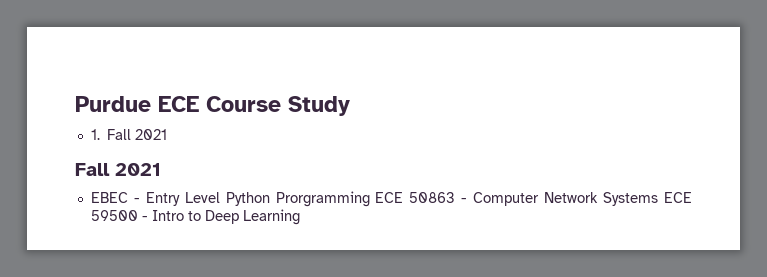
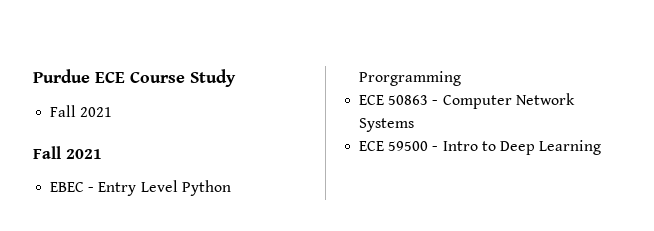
[90,129,100,140] 1. -> (236, 78) none
(370, 199) none -> (462, 78) //
(659, 199) none -> (415, 125) //

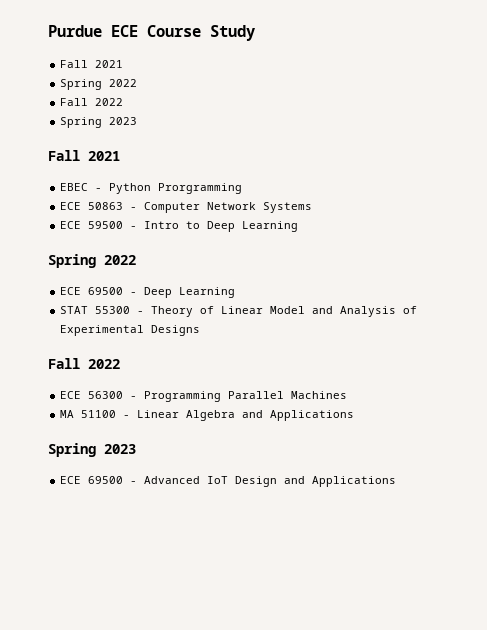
(113, 112) none -> [60,79,138,90] [60,98,124,106] [60,117,138,128] // Spring 2022 // Fall 2022 // Spring 2023
[98,180,178,196] Entry Level -> (103, 189) none
(602, 147) none -> [48,254,136,268] [60,287,236,298] [60,306,418,317] [60,325,201,336] [48,358,120,369] [60,391,348,402] [60,410,355,421] [48,443,136,457] [60,476,397,487] // Spring 2022 // ECE 69500 - Deep Learning // STAT 55300 - Theory of Linear Model and Analysis of Experimental Designs // Fall 2022 // ECE 56300 - Programming Parallel Machines // MA 51100 - Linear Algebra and Applications // Spring 2023 // ECE 69500 - Advanced IoT Design and Applications

